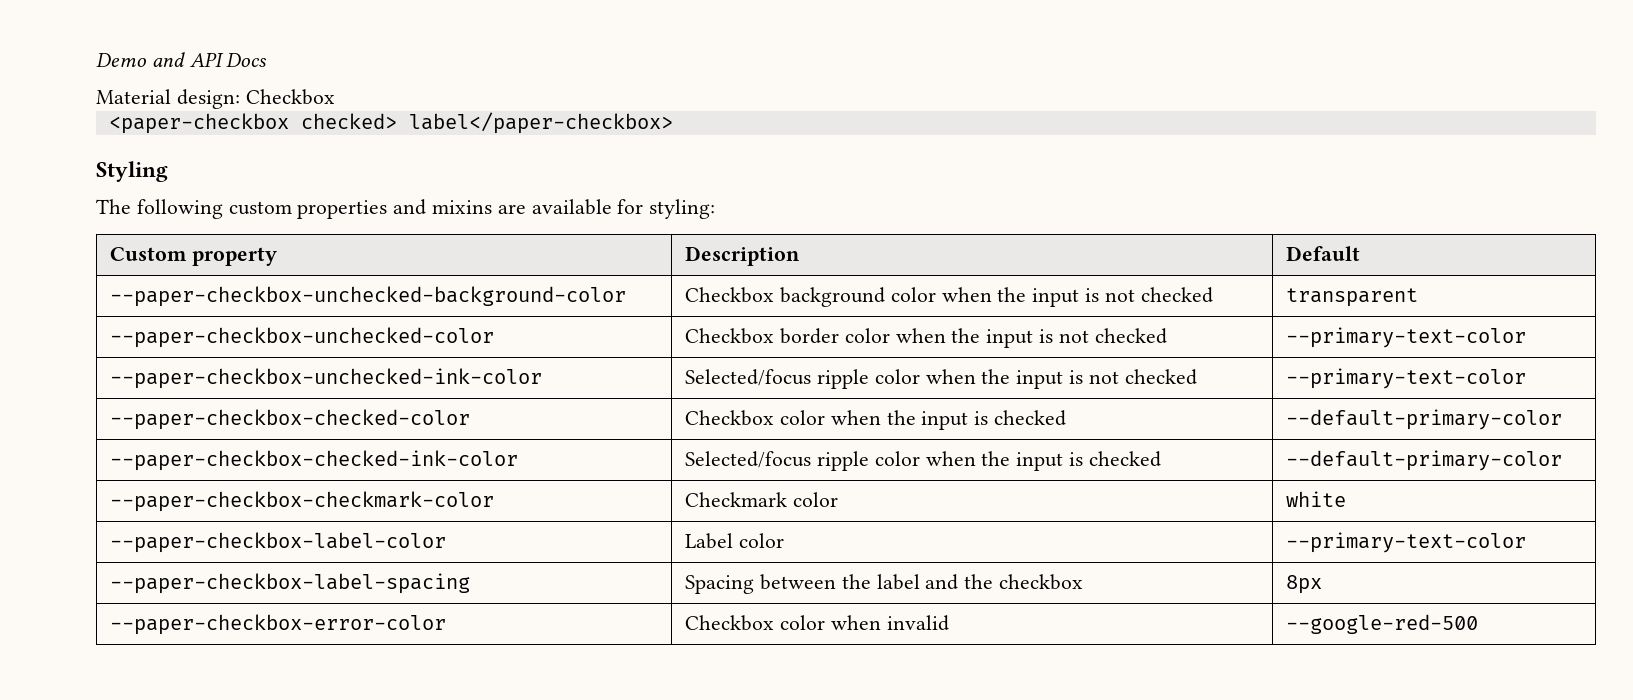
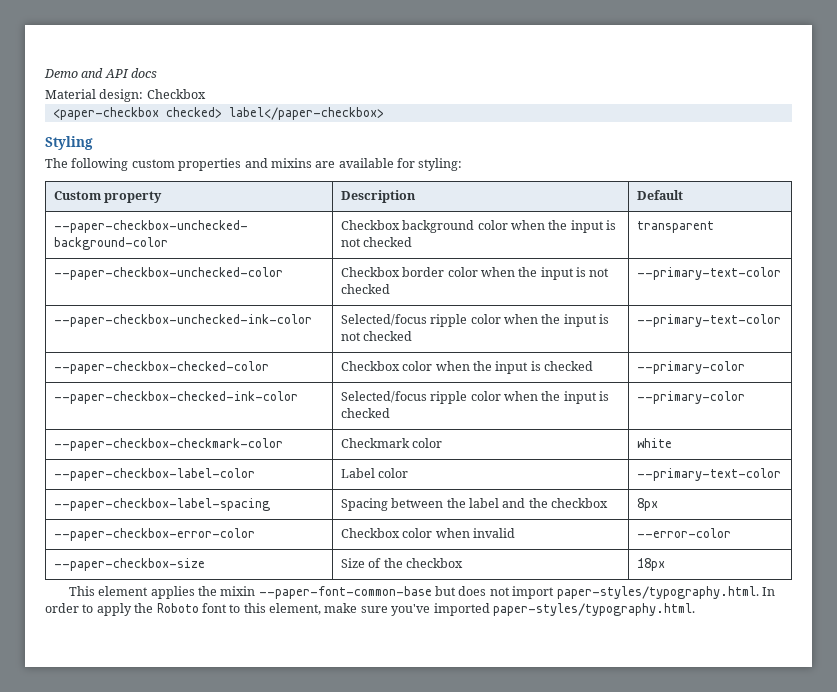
[226,53,268,67] Docs -> [131,68,158,78] docs
[1286,409,1563,430] --default-primary-color -> [636,361,745,374] --primary-color
[1286,450,1563,471] --default-primary-color -> [636,391,745,404] --primary-color
[1286,614,1479,634] --google-red-500 -> [636,528,731,538] [53,558,205,571] [340,558,463,568] [636,558,665,571] [68,586,775,599] [45,603,695,616] --error-color // --paper-checkbox-size | Size of the checkbox | 18px // This element applies the mixin --paper-font-common-base but does not import paper-styles/typography.html. In order to apply the Roboto font to this element, make sure you've imported paper-styles/typography.html.

